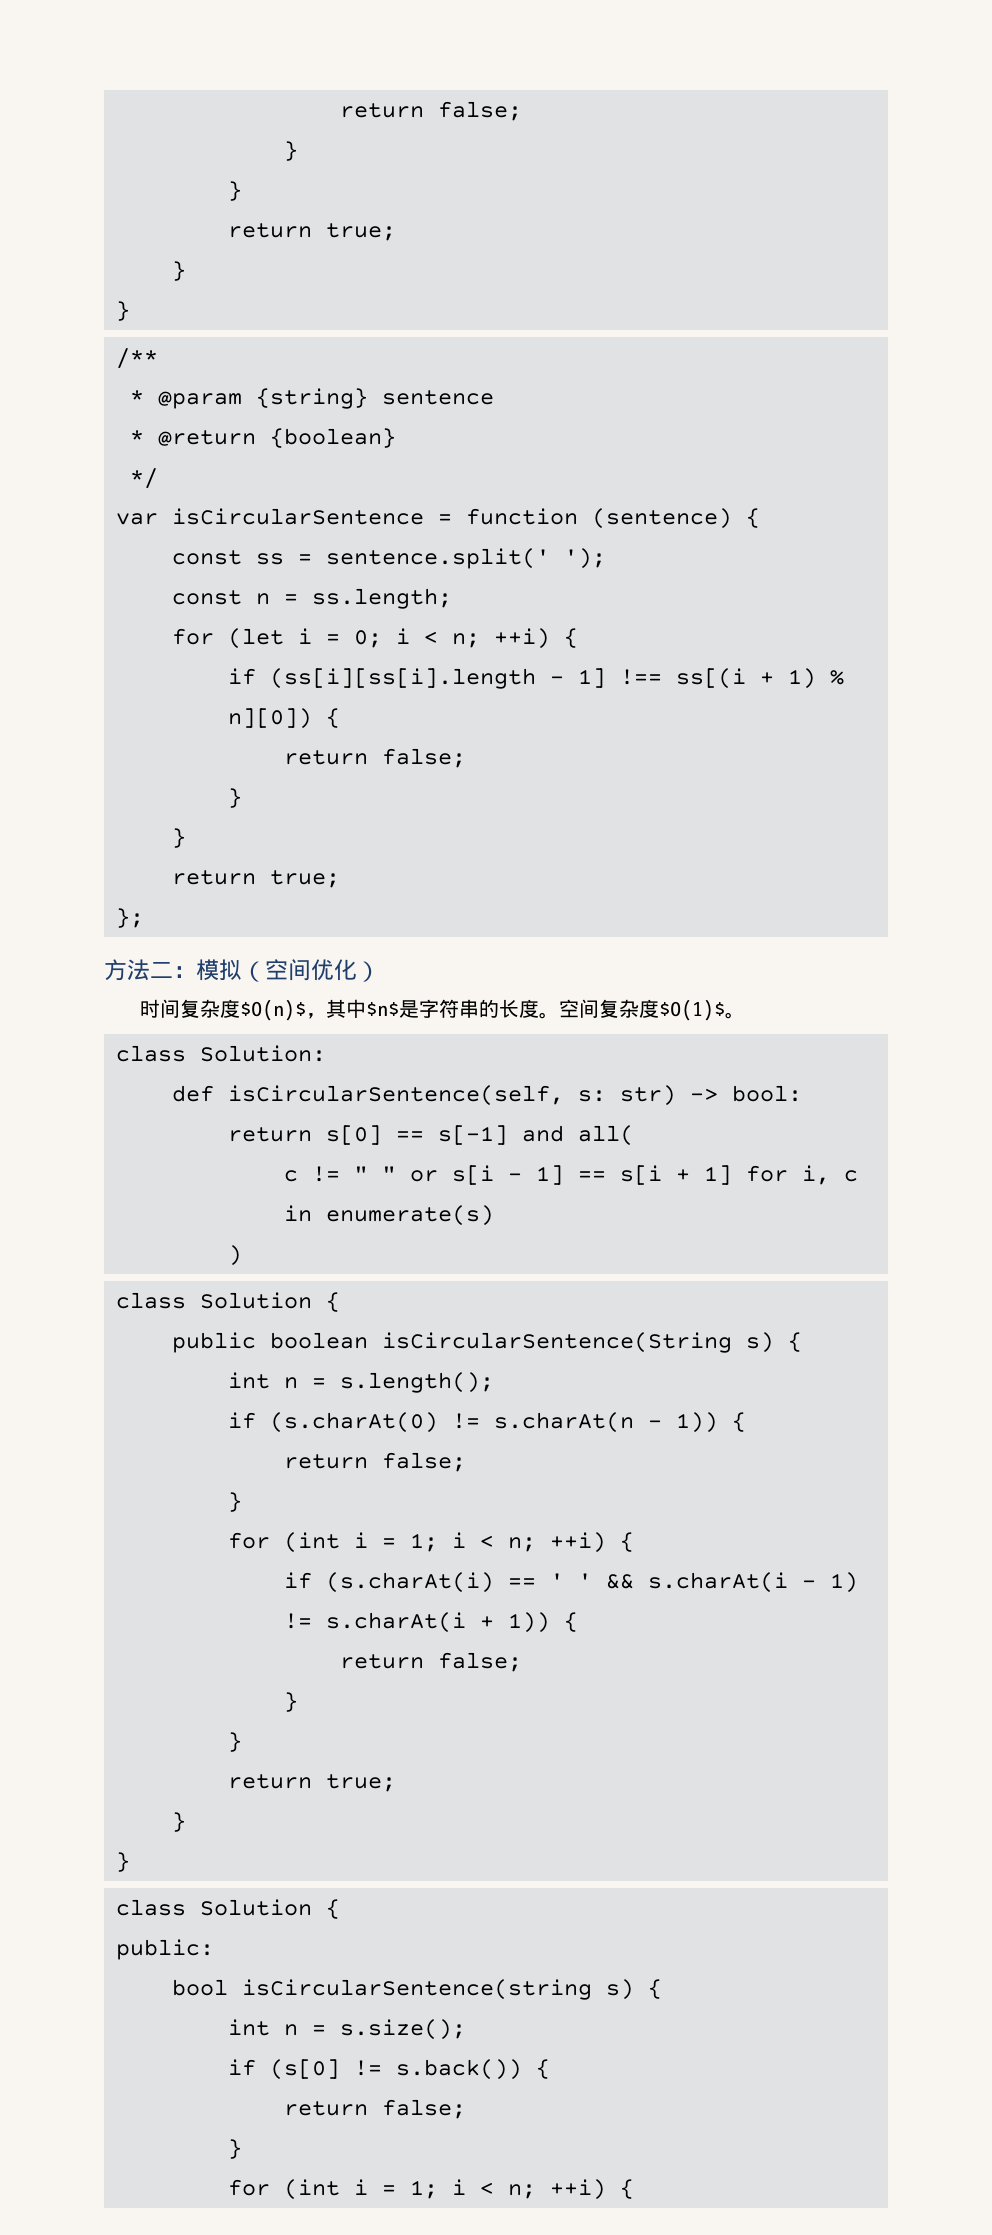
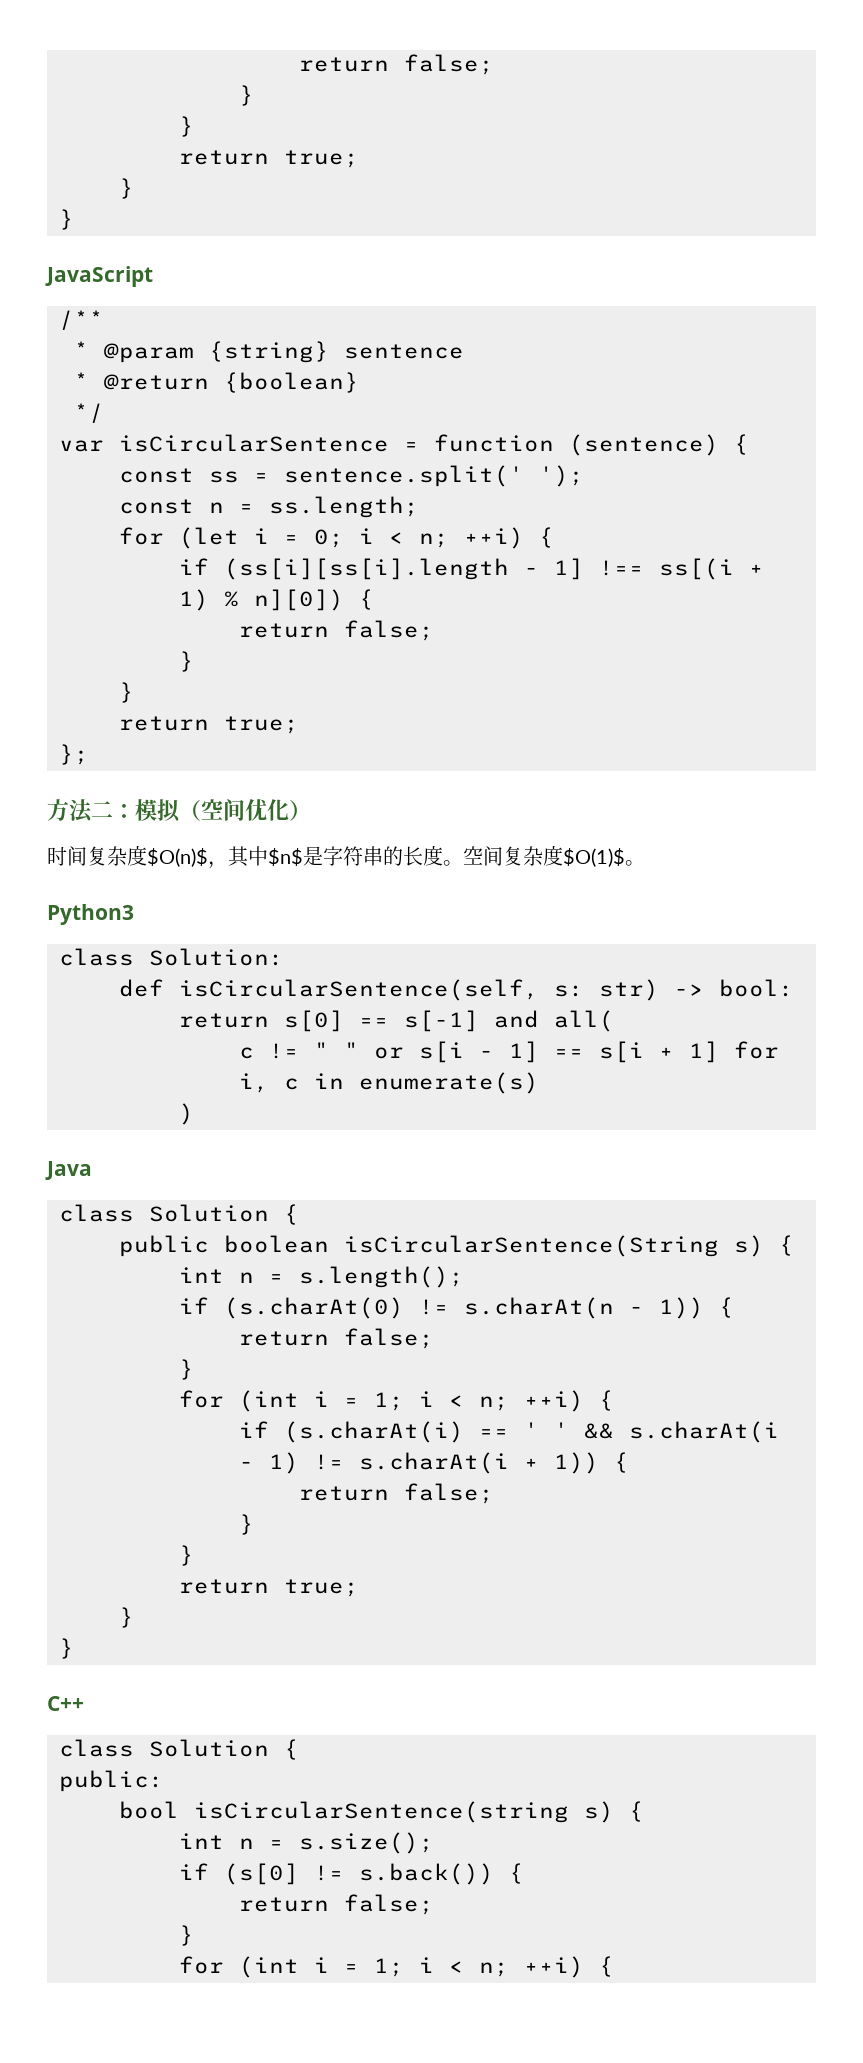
[340,101,522,121] [284,141,298,161] [228,181,242,201] [228,223,396,241] [172,261,186,281] [116,301,130,321] return false; // } // } // return true; // } // } -> [299,54,494,75] [239,85,254,106] [179,116,194,137] [179,150,359,168] [119,178,134,199] [59,209,74,230] [45,266,153,287] return false; // } // } // return true; // } // } // JavaScript
(746, 1015) none -> [47,904,134,925] // Python3
(242, 1255) none -> [45,1161,92,1180] // Java
(130, 1862) none -> [47,1696,84,1711] // C++

